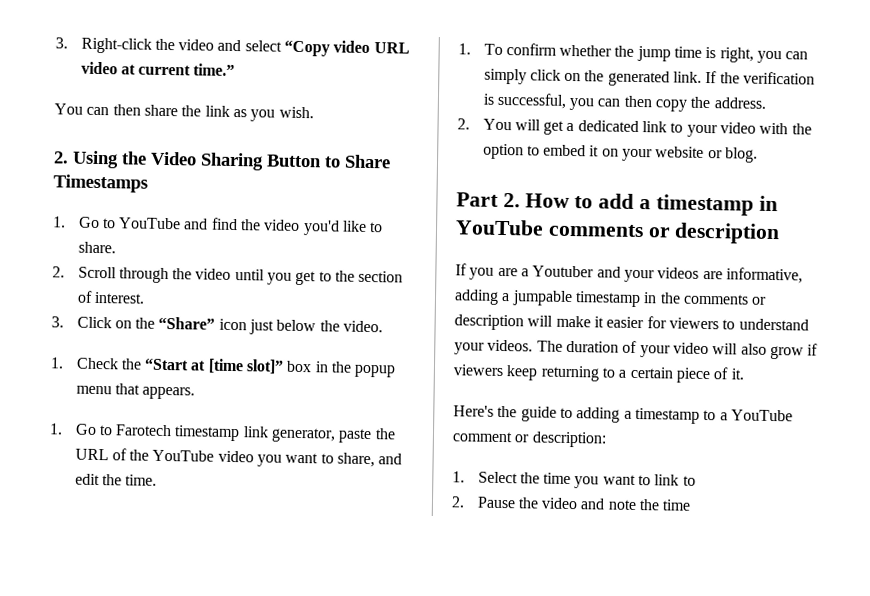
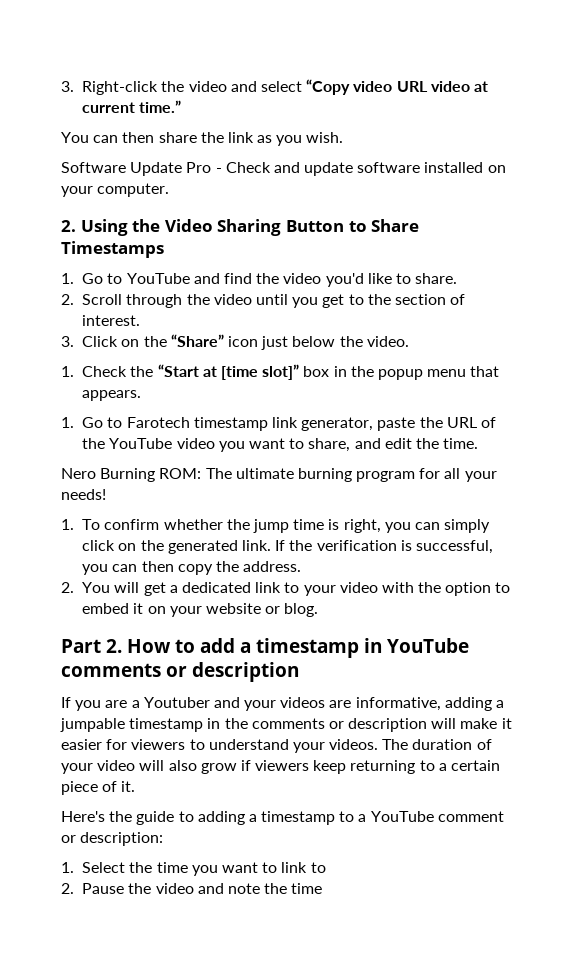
(314, 112) none -> [61,162,506,176] [61,183,170,197] // Software Update Pro - Check and update software installed on your computer.
(158, 480) none -> [61,468,497,482] [61,489,106,500] // Nero Burning ROM: The ultimate burning program for all your needs!

